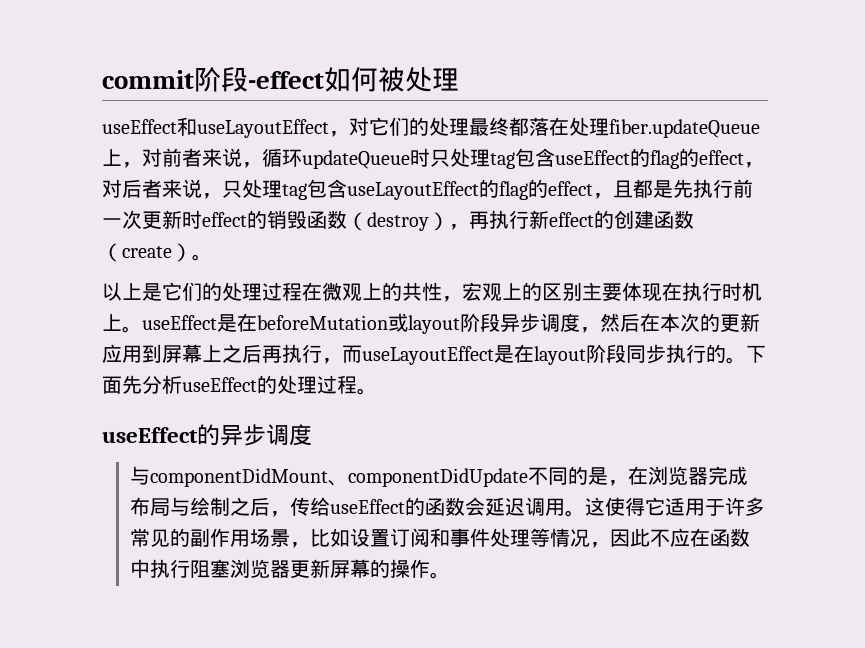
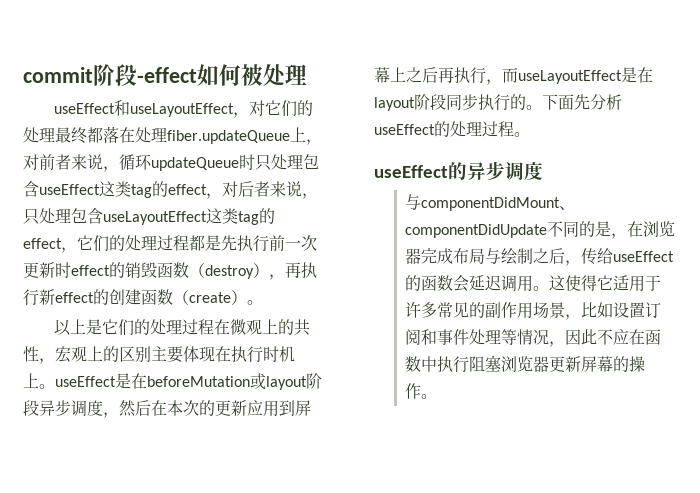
[490,152,515,169] tag -> (303, 161) none
[630,148,679,169] 的flag -> [99,181,152,198] 这类tag
[282,183,307,200] tag -> (71, 215) none
[479,179,633,200] 的flag的effect，且 -> [206,208,275,225] [23,235,189,253] 这类tag的effect，它们的处理过程

